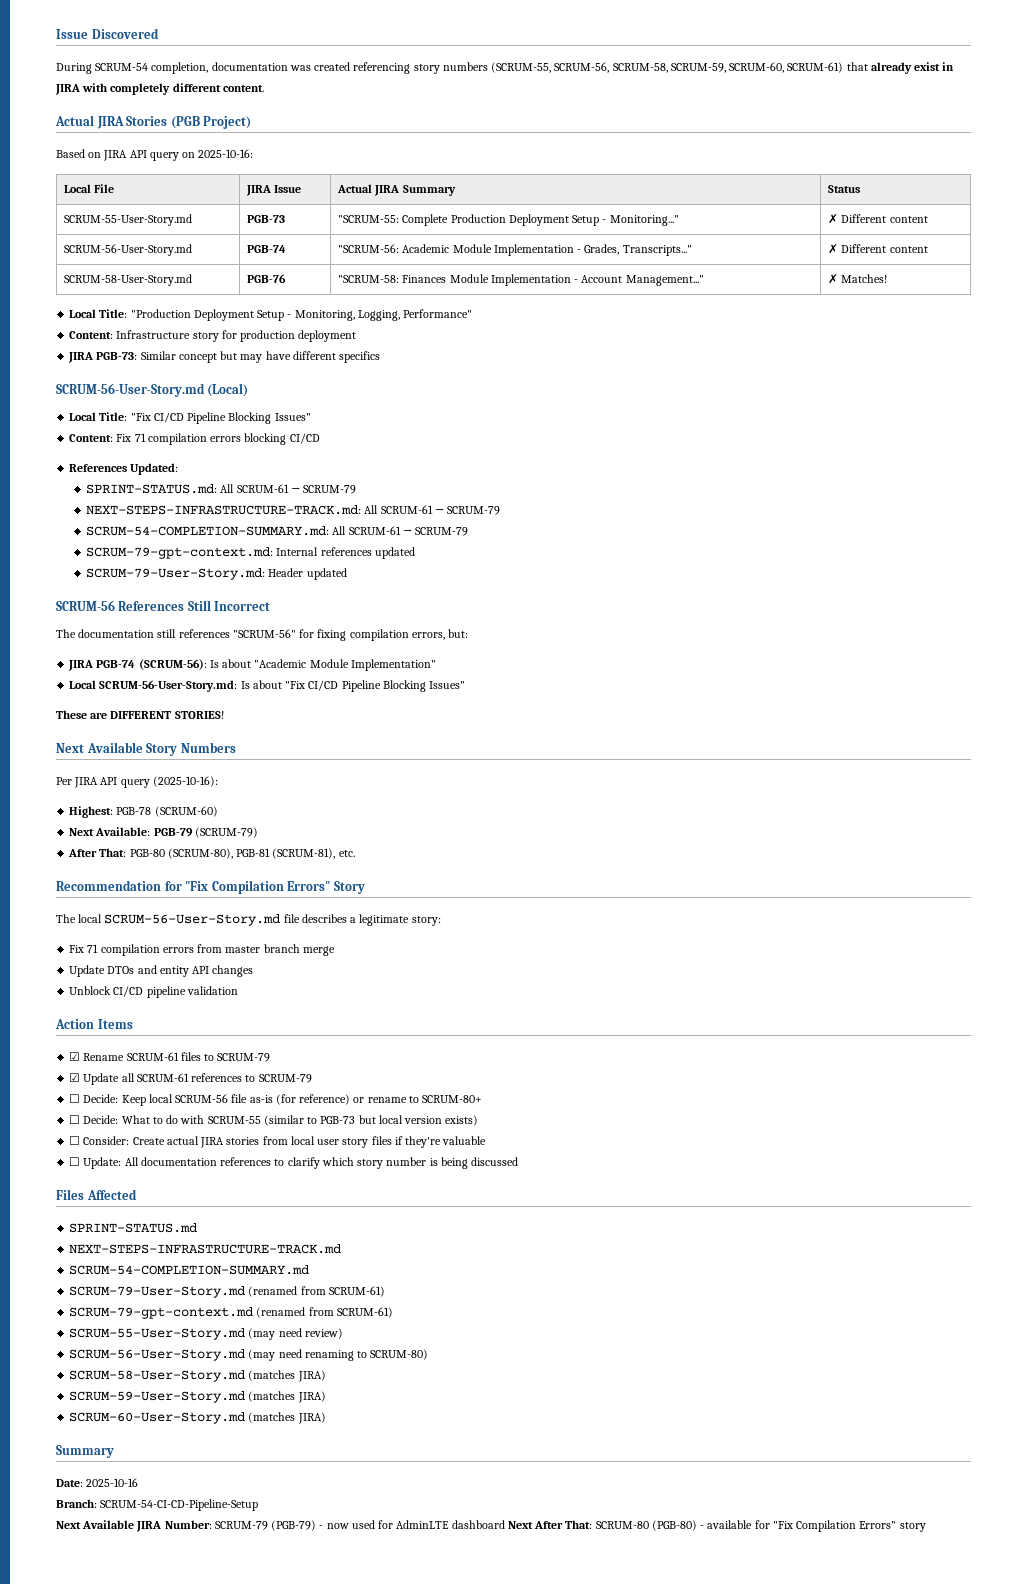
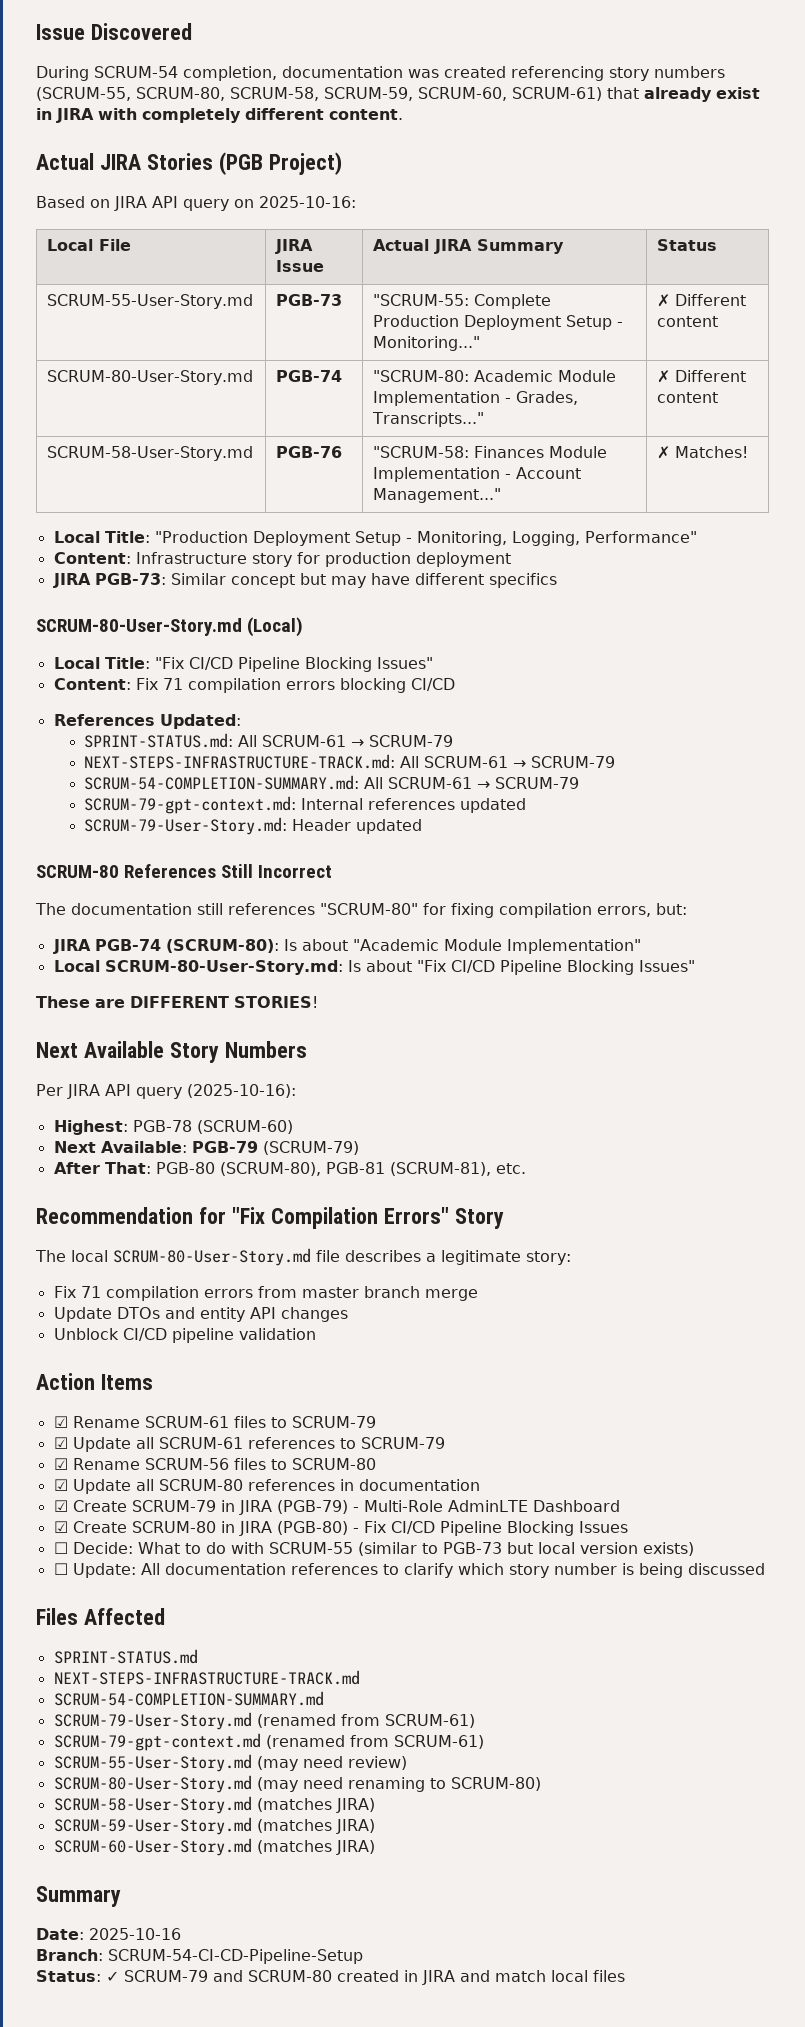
[554,62,610,73] SCRUM-56, -> [136,87,225,101] SCRUM-80,
[64,244,193,256] SCRUM-56-User-Story.md -> [47,370,254,385] SCRUM-80-User-Story.md
[338,244,400,253] "SCRUM-56: -> [373,370,470,382] "SCRUM-80:
[56,383,205,397] SCRUM-56-User-Story.md -> [36,618,242,636] SCRUM-80-User-Story.md
[56,600,115,611] SCRUM-56 -> [36,865,119,878] SCRUM-80
[232,629,296,638] "SCRUM-56" -> [320,903,418,915] "SCRUM-80"
[138,659,207,670] (SCRUM-56): -> [165,939,279,953] (SCRUM-80):
[99,680,238,692] SCRUM-56-User-Story.md: -> [104,960,343,975] SCRUM-80-User-Story.md:
[104,914,281,926] SCRUM-56-User-Story.md -> [113,1248,311,1266] SCRUM-80-User-Story.md
[69,1094,483,1106] ☐ Decide: Keep local SCRUM-56 file as-is (for reference) or rename to SCRUM-80+ -> [53,1458,376,1470] [53,1479,480,1494] [53,1500,620,1515] [53,1521,628,1536] ☑ Rename SCRUM-56 files to SCRUM-80 // ☑ Update all SCRUM-80 references in documentation // ☑ Create SCRUM-79 in JIRA (PGB-79) - Multi-Role AdminLTE Dashboard // ☑ Create SCRUM-80 in JIRA (PGB-80) - Fix CI/CD Pipeline Blocking Issues
[69,1136,487,1148] // ☐ Consider: Create actual JIRA stories from local user story files if they're valuable -> (694, 1549) none
[69,1349,246,1361] SCRUM-56-User-Story.md -> [53,1775,252,1793] SCRUM-80-User-Story.md
[56,1520,926,1532] Next Available JIRA Number: SCRUM-79 (PGB-79) - now used for AdminLTE dashboard Next After That: SCRUM-80 (PGB-80) - available for "Fix Compilation Errors" story -> [36,1970,625,1985] Status: ✓ SCRUM-79 and SCRUM-80 created in JIRA and match local files

